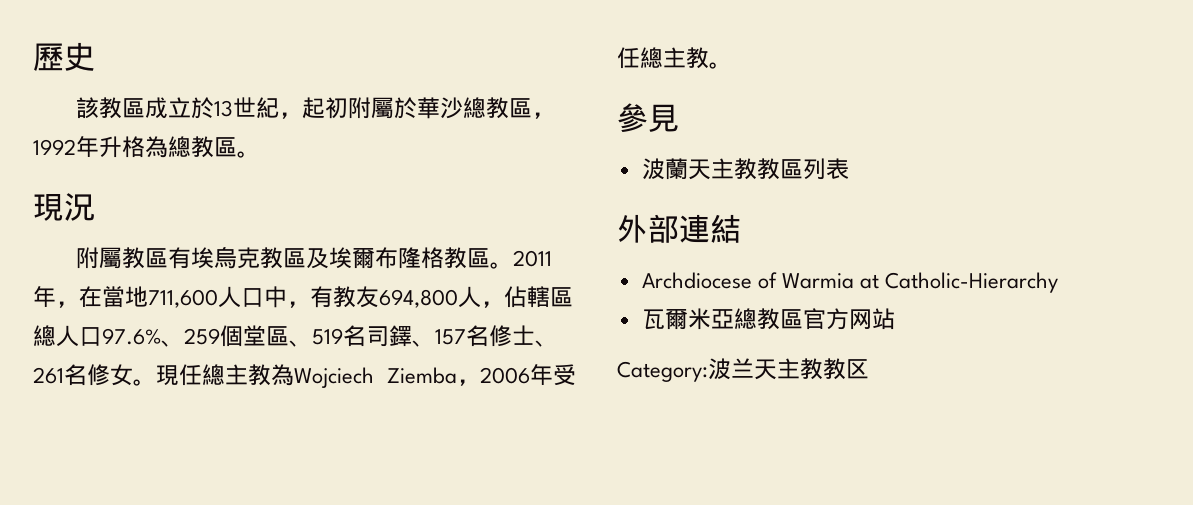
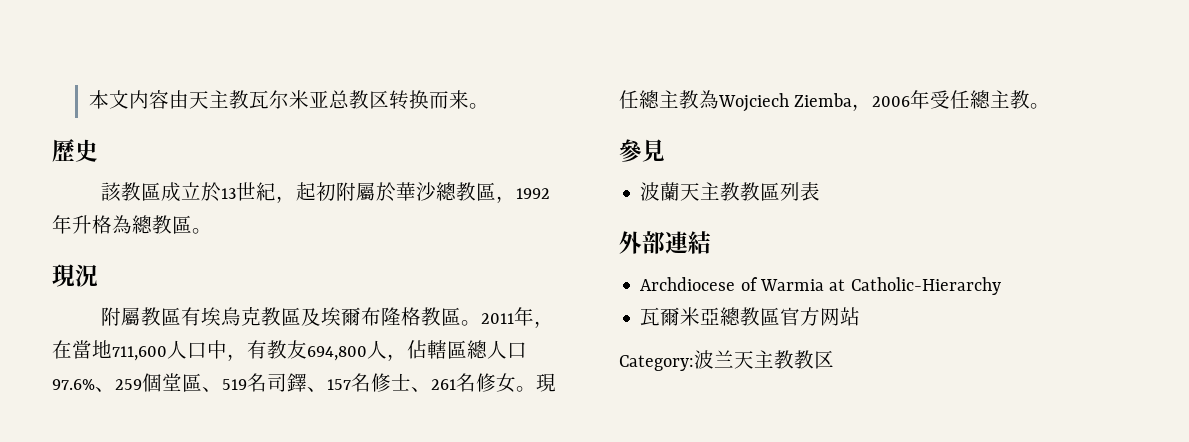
(33, 57) none -> [89,90,490,110] 本文内容由天主教瓦尔米亚总教区转换而来。 //

